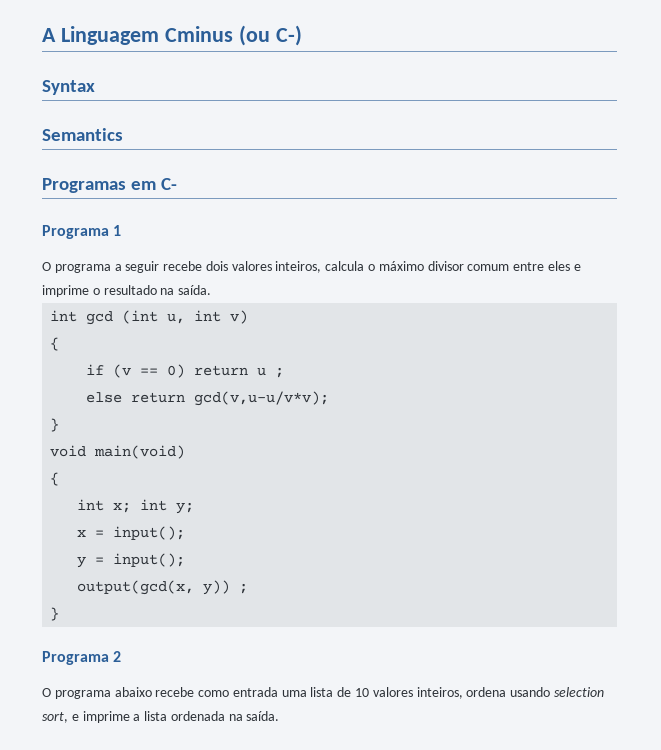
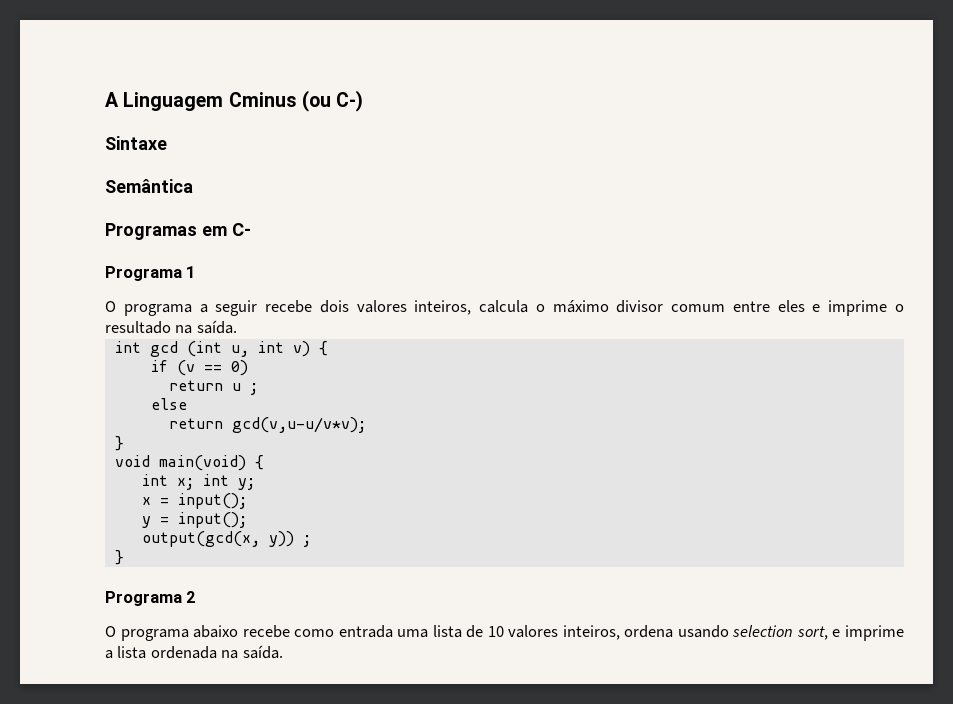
[42,80,95,95] [42,128,123,141] Syntax // Semantics -> [105,136,167,150] [105,179,193,193] Sintaxe // Semântica
(249, 317) // -> (310, 349) none
(186, 371) none -> (248, 368) //
(123, 397) none -> (187, 404) //
(186, 452) // -> (246, 463) none

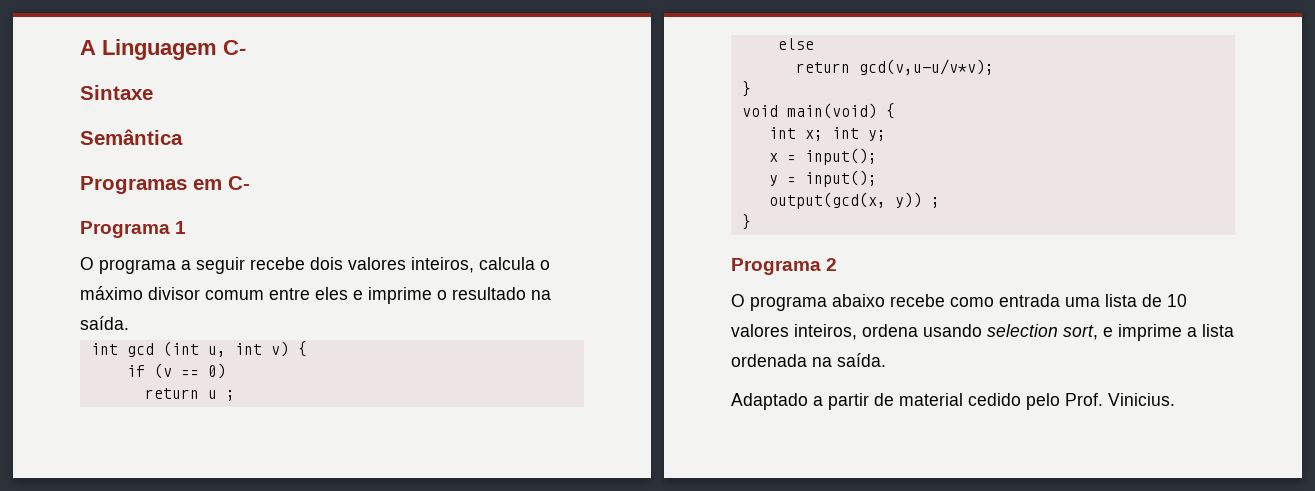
[228,90,364,112] Cminus (ou C-) -> [223,40,246,55] C-
(283, 652) none -> [731,393,1175,410] // Adaptado a partir de material cedido pelo Prof. Vinicius.

